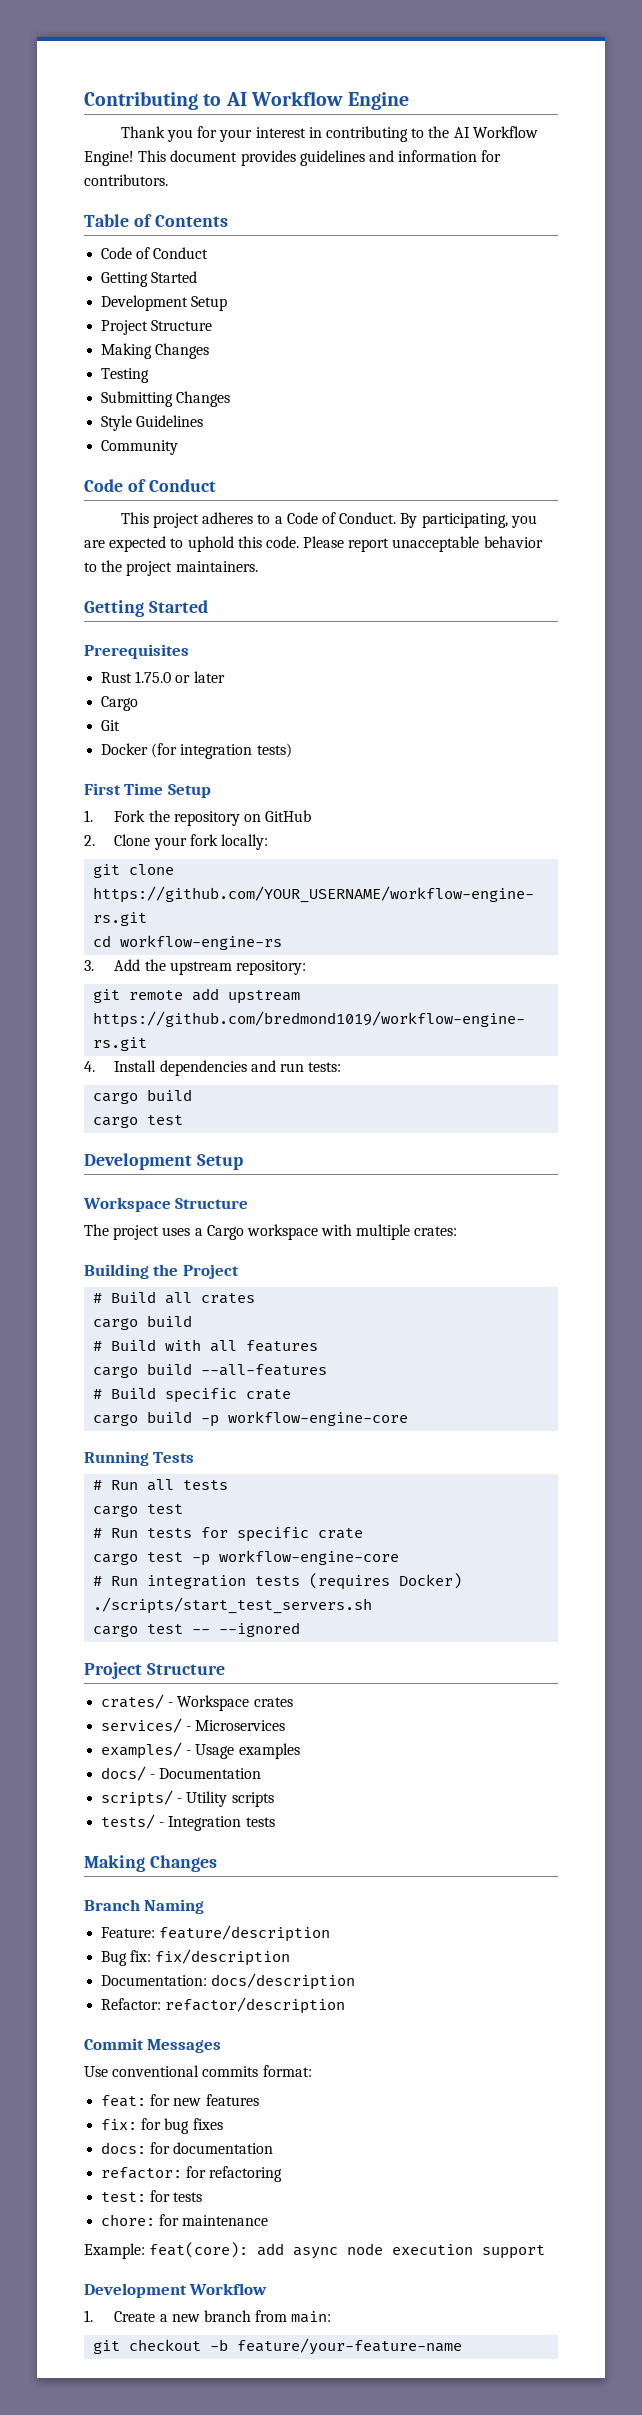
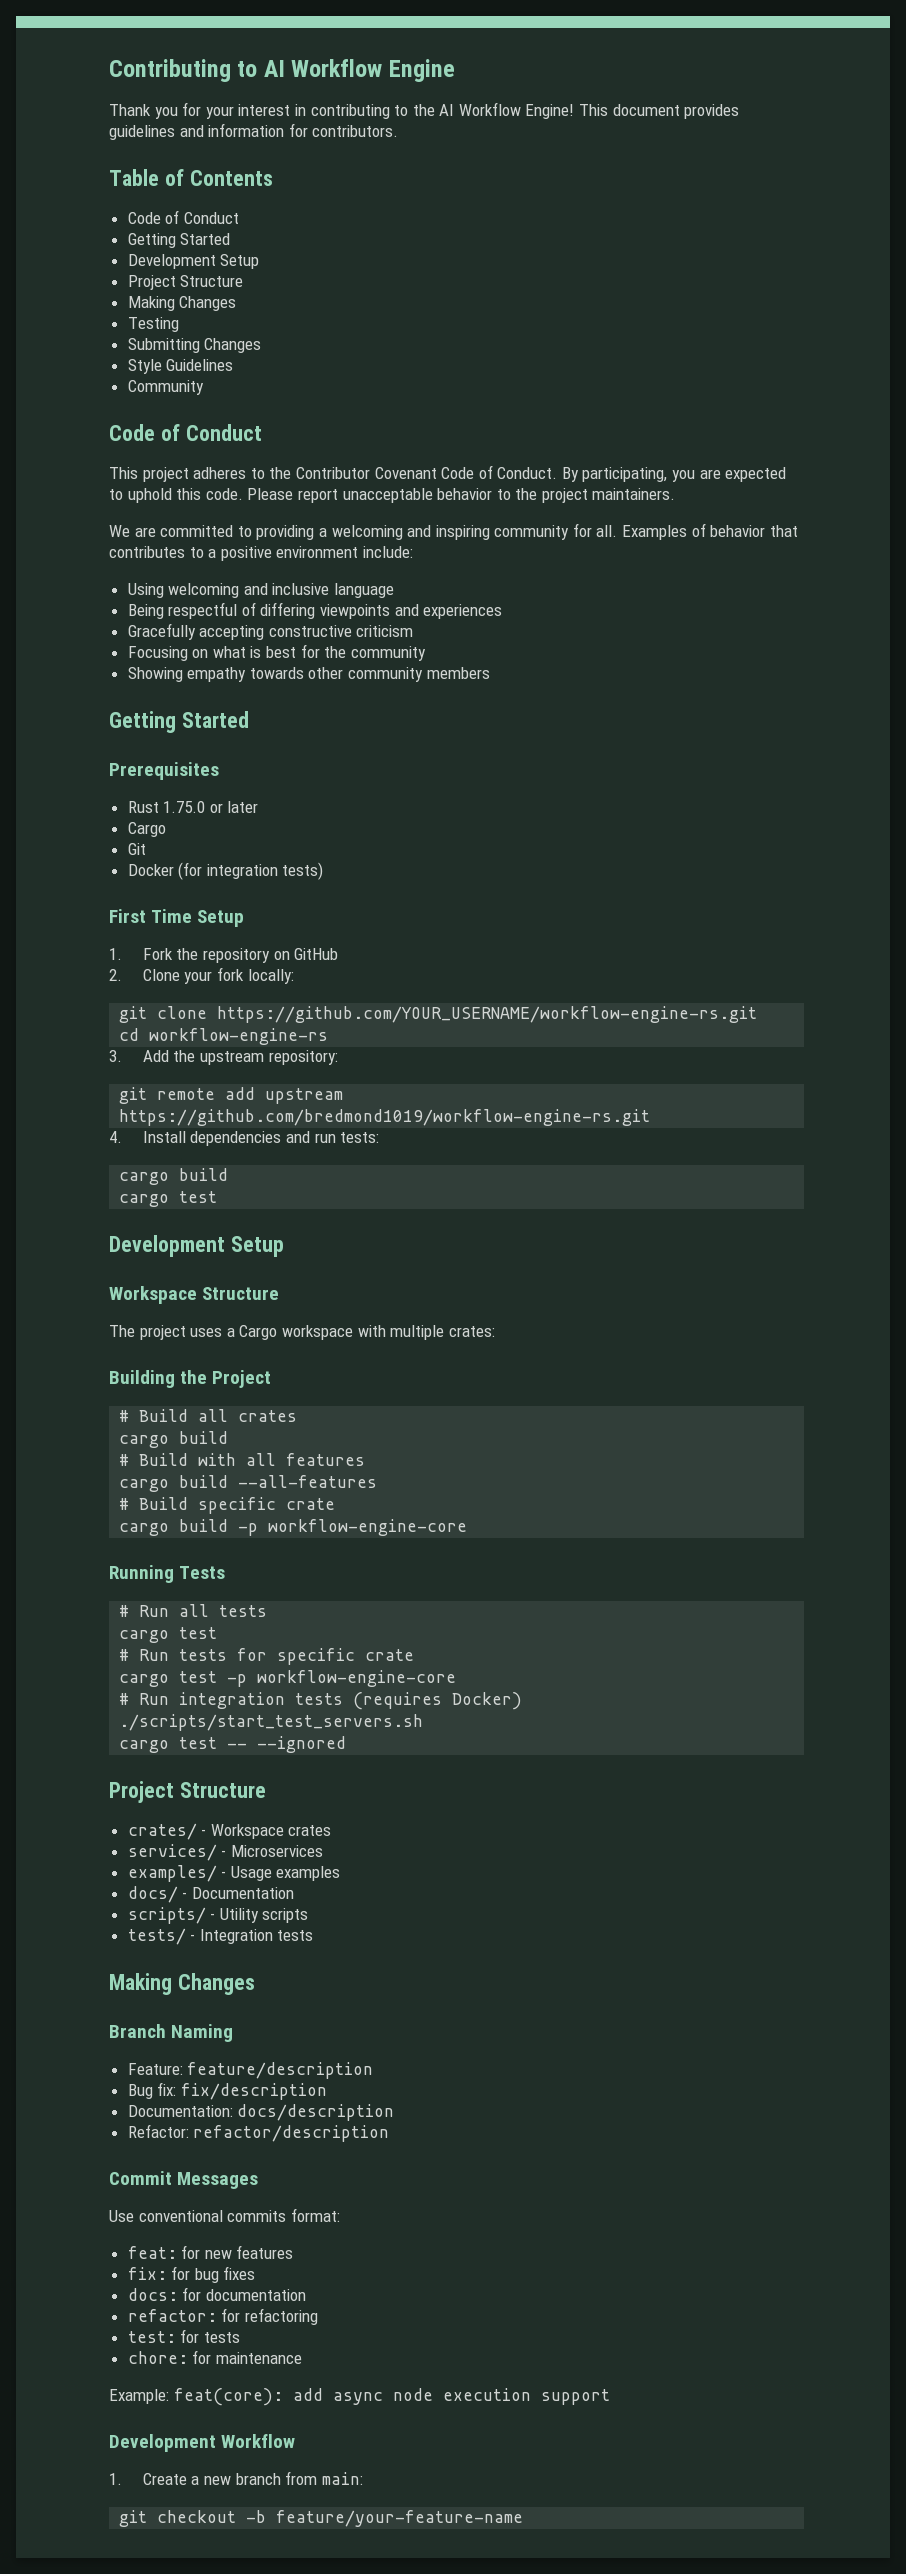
[274,516,283,524] a -> [269,467,437,479] the Contributor Covenant
(258, 566) none -> [109,523,798,540] [109,546,413,561] [127,583,395,598] [127,602,503,619] [127,623,414,640] [127,644,426,661] [127,667,490,682] // We are committed to providing a welcoming and inspiring community for all. Examples of behavior that contributes to a positive environment include: // Using welcoming and inclusive language // Being respectful of differing viewpoints and experiences // Gracefully accepting constructive criticism // Focusing on what is best for the community // Showing empathy towards other community members

